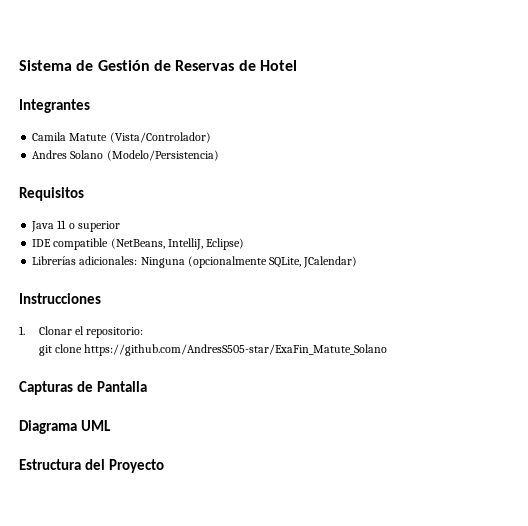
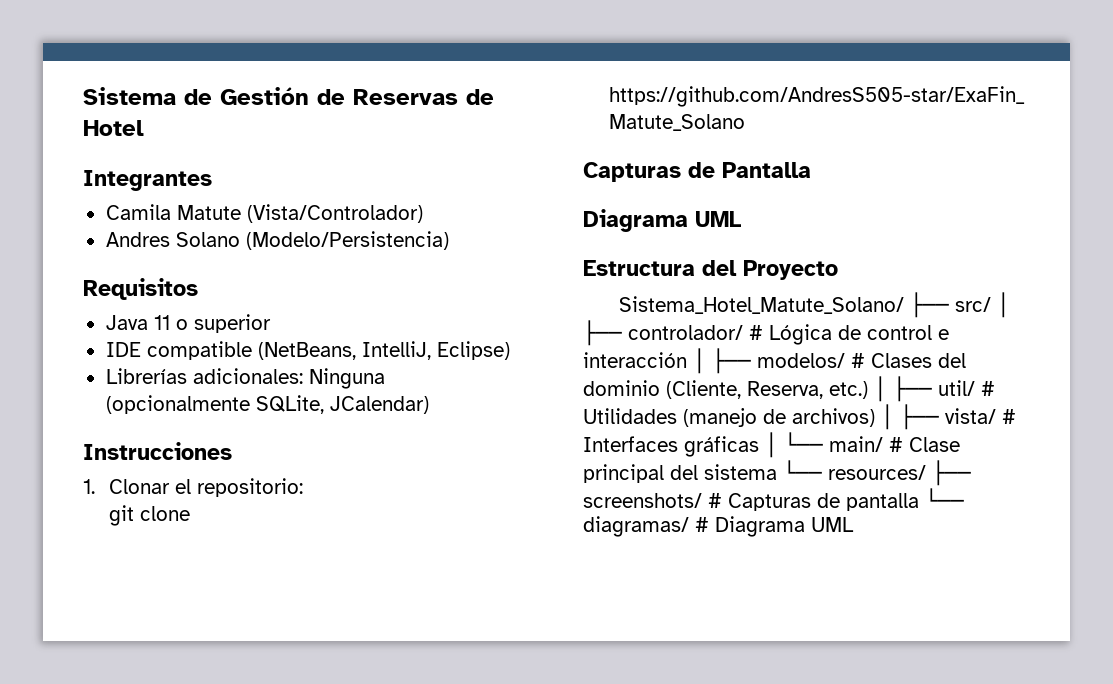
(164, 466) none -> [619,292,1011,318] [583,320,949,346] [583,348,966,374] [583,376,995,402] [583,404,1016,430] [583,432,960,458] [583,460,971,486] [583,488,964,511] [583,516,854,537] // Sistema_Hotel_Matute_Solano/ ├── src/ │ ├── controlador/ # Lógica de control e interacción │ ├── modelos/ # Clases del dominio (Cliente, Reserva, etc.) │ ├── util/ # Utilidades (manejo de archivos) │ ├── vista/ # Interfaces gráficas │ └── main/ # Clase principal del sistema └── resources/ ├── screenshots/ # Capturas de pantalla └── diagramas/ # Diagrama UML

